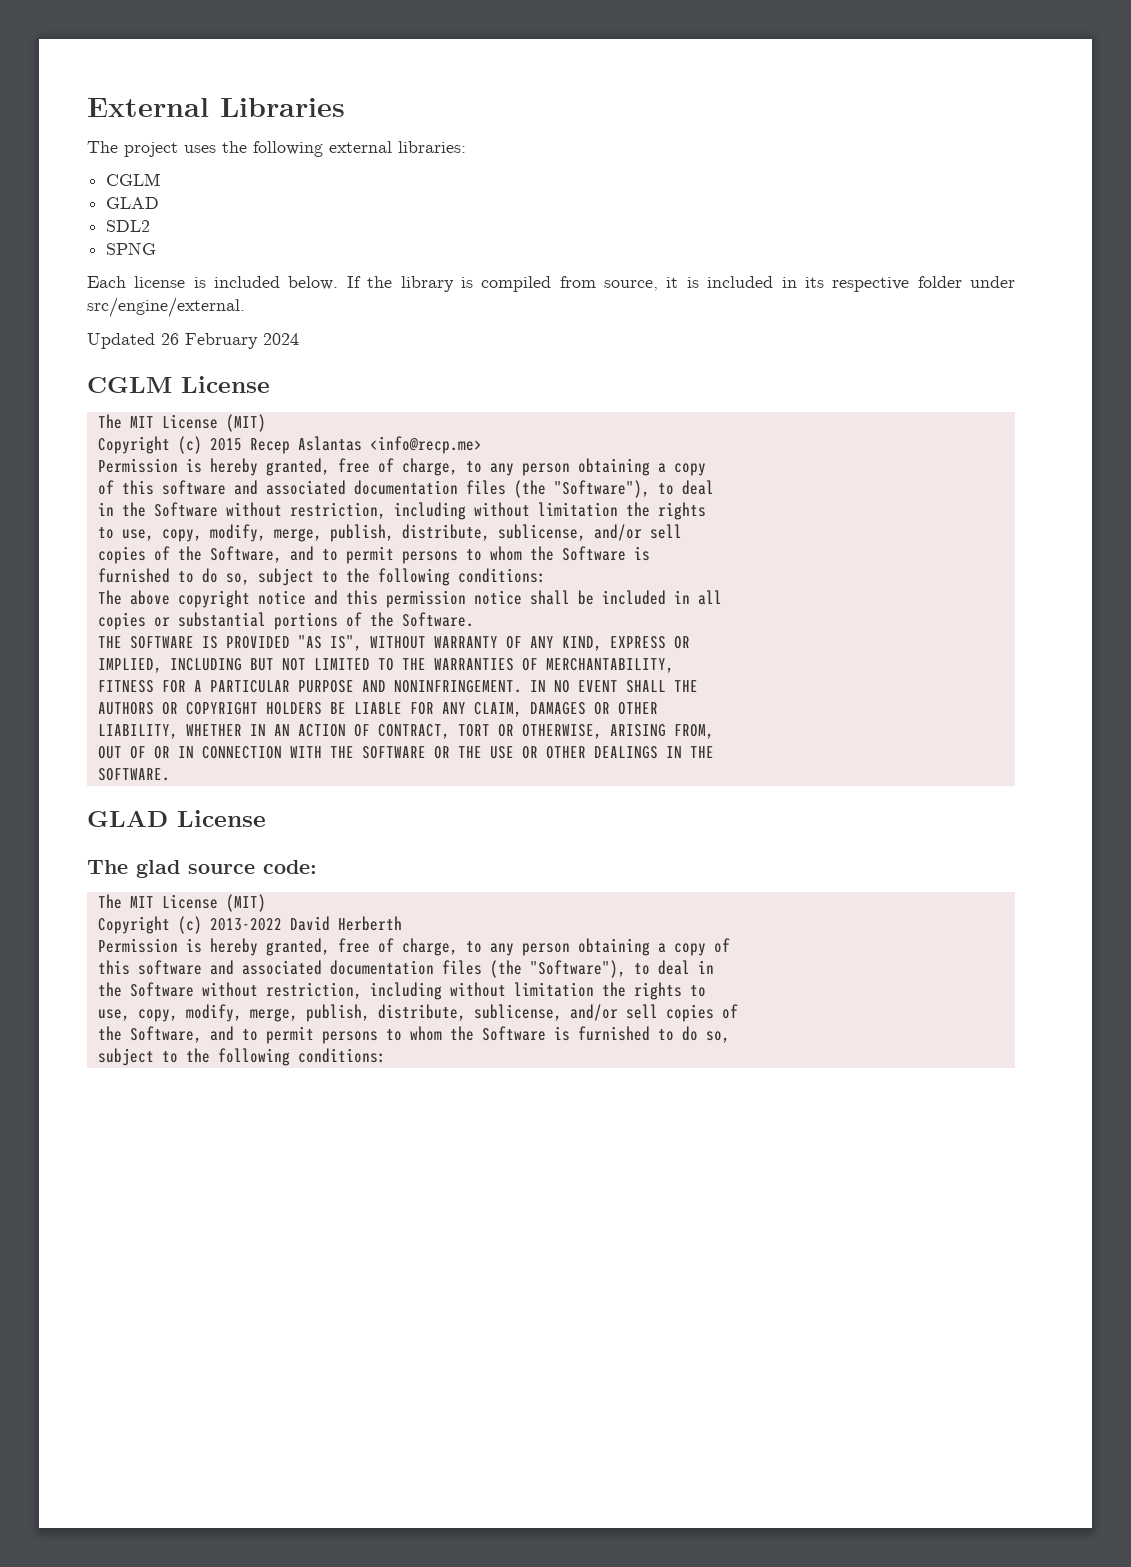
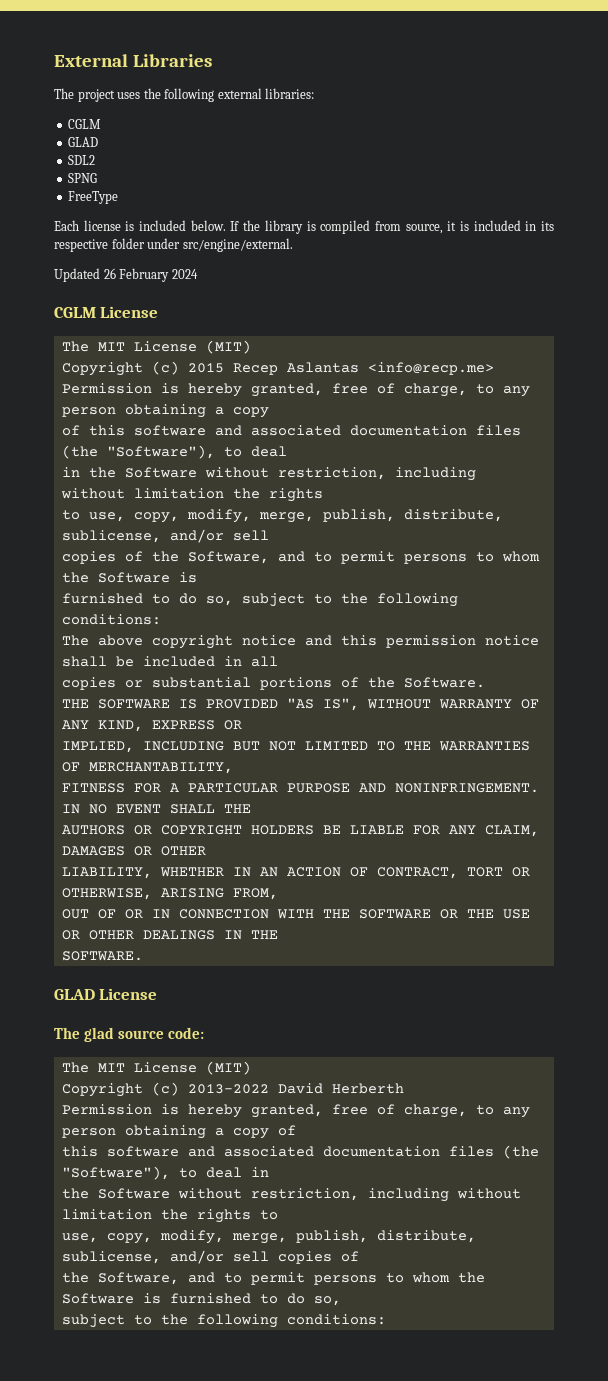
(157, 248) none -> [68,191,119,204] // FreeType

